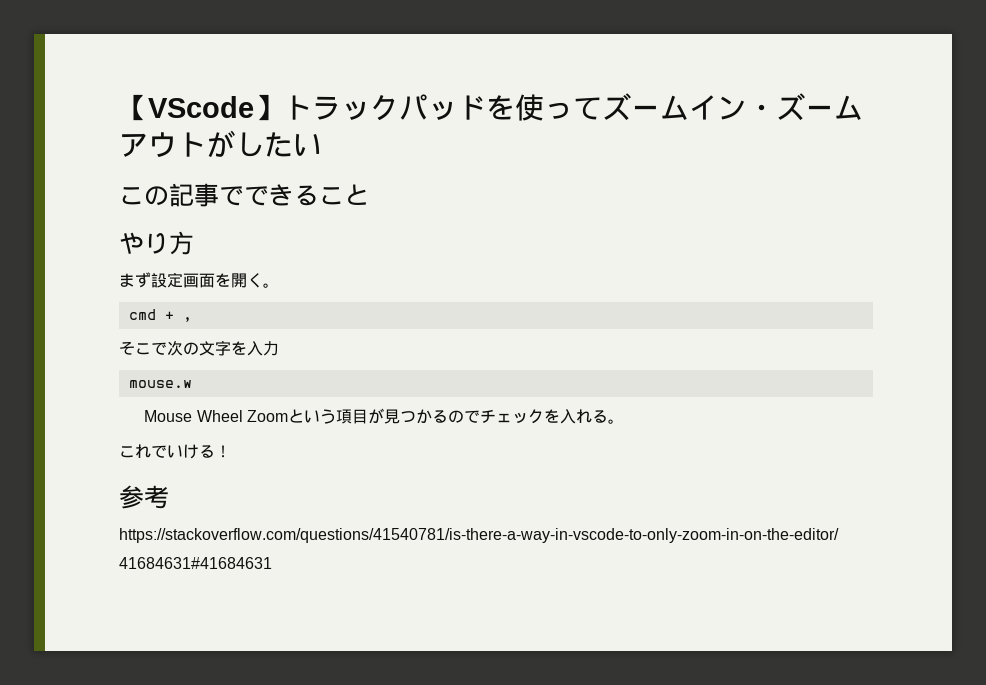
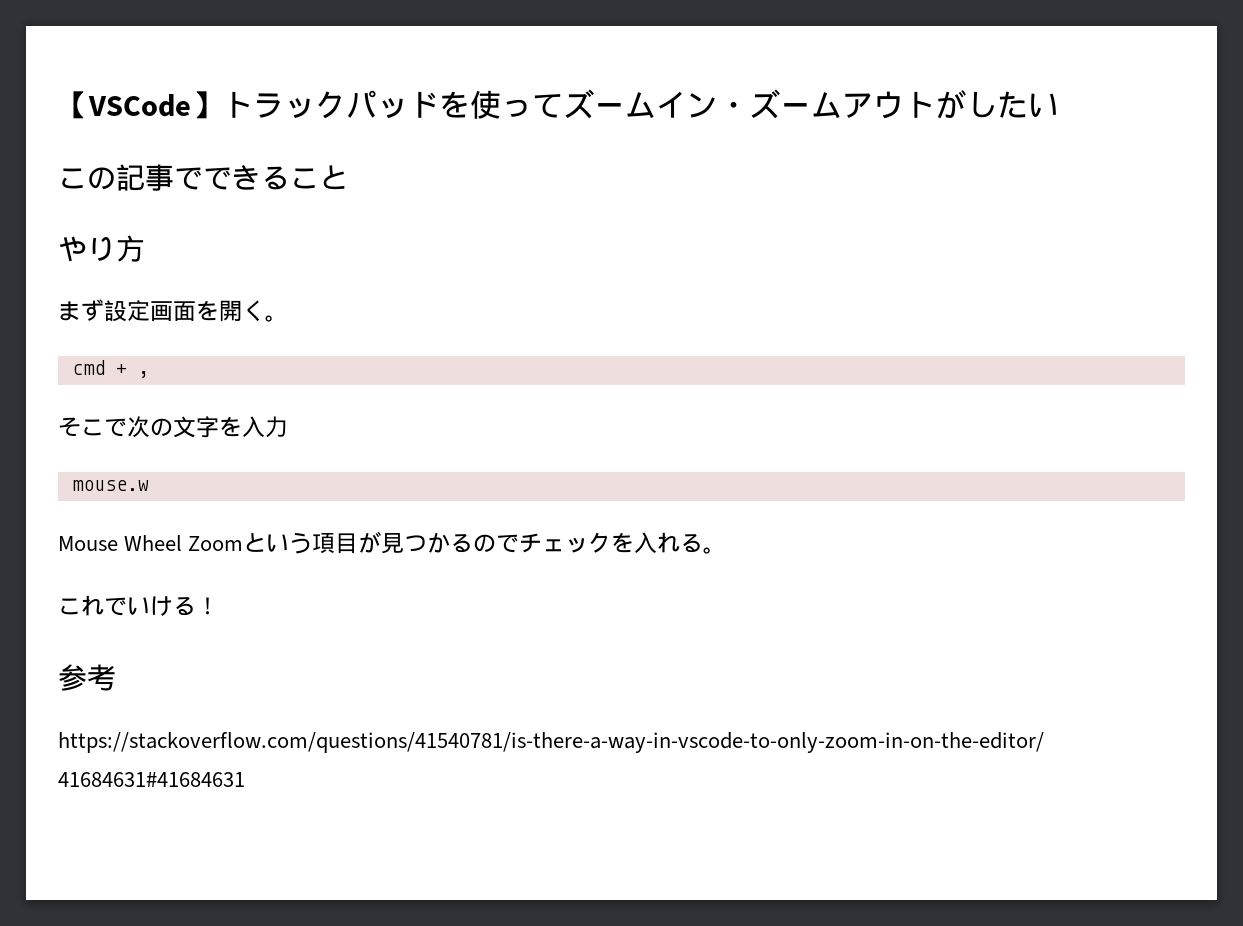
[148,96,254,118] VScode -> [88,94,191,117] VSCode

